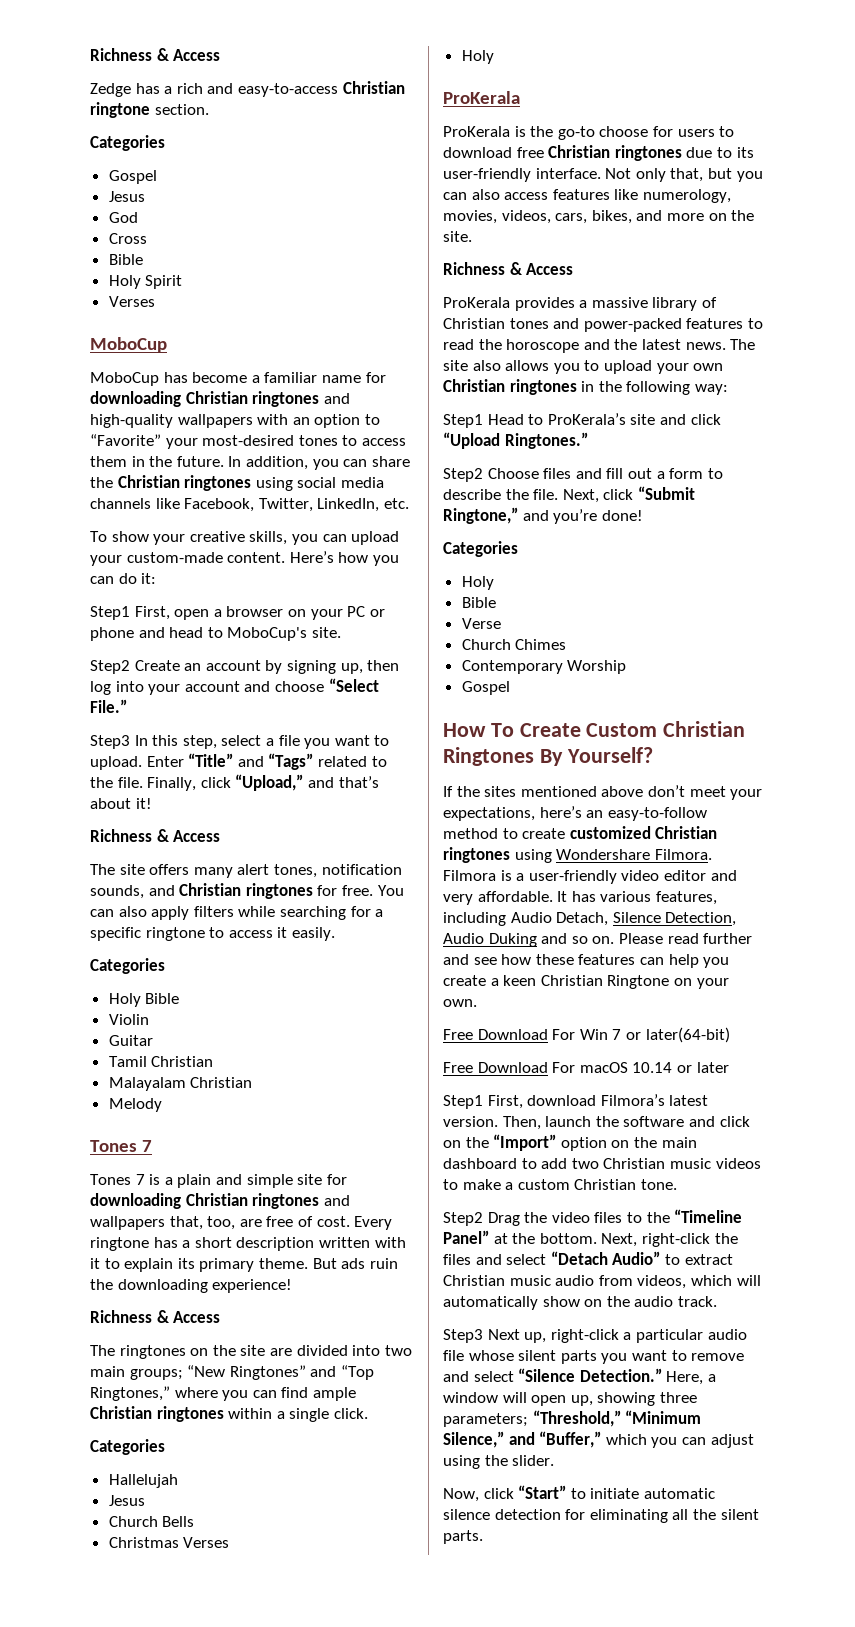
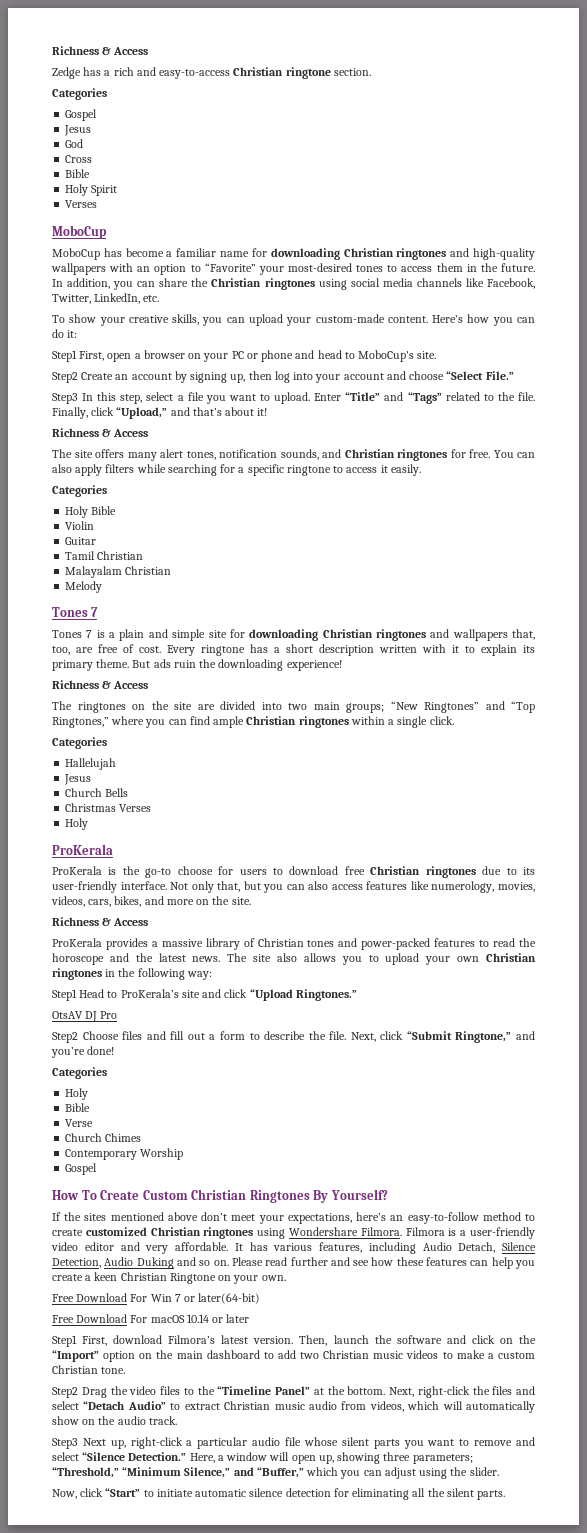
(588, 440) none -> [52,1011,118,1022] // OtsAV DJ Pro

